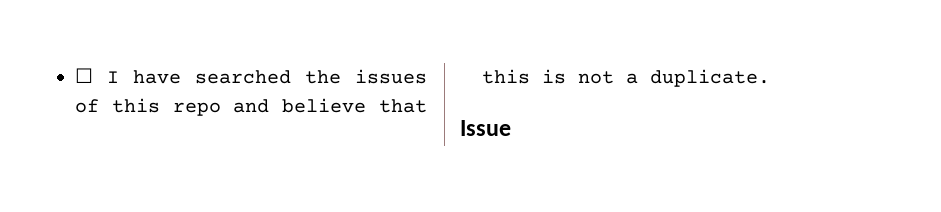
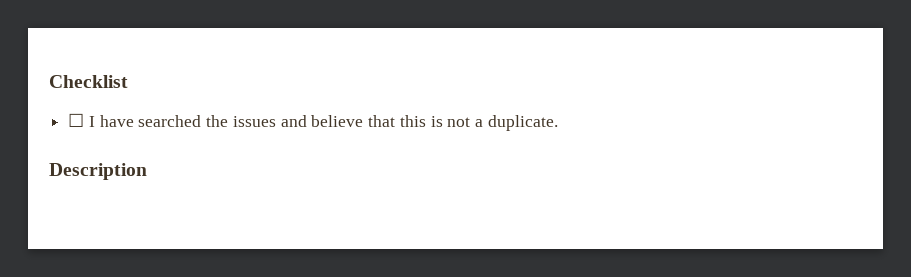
(75, 75) none -> [49,75,128,88] Checklist //
[75,98,221,116] of this repo -> (276, 121) none
[460,120,511,136] Issue -> [49,163,147,180] Description

